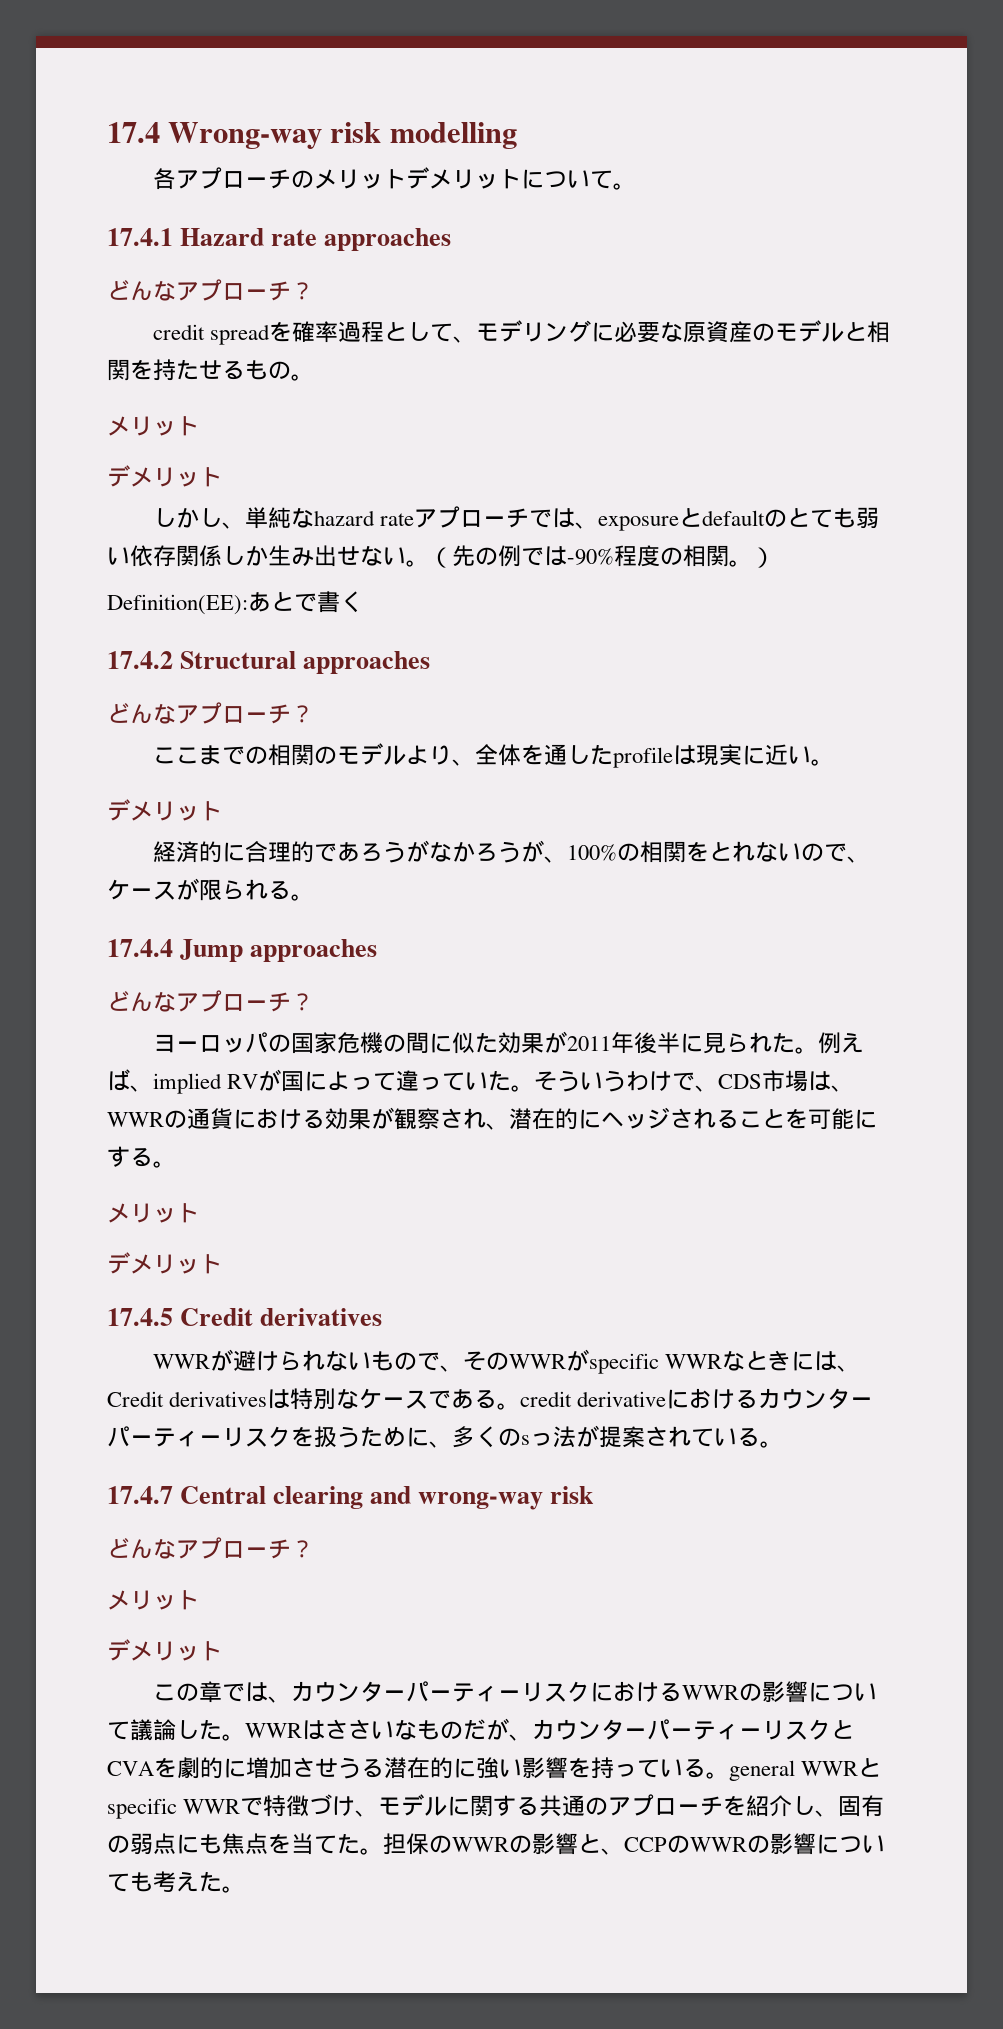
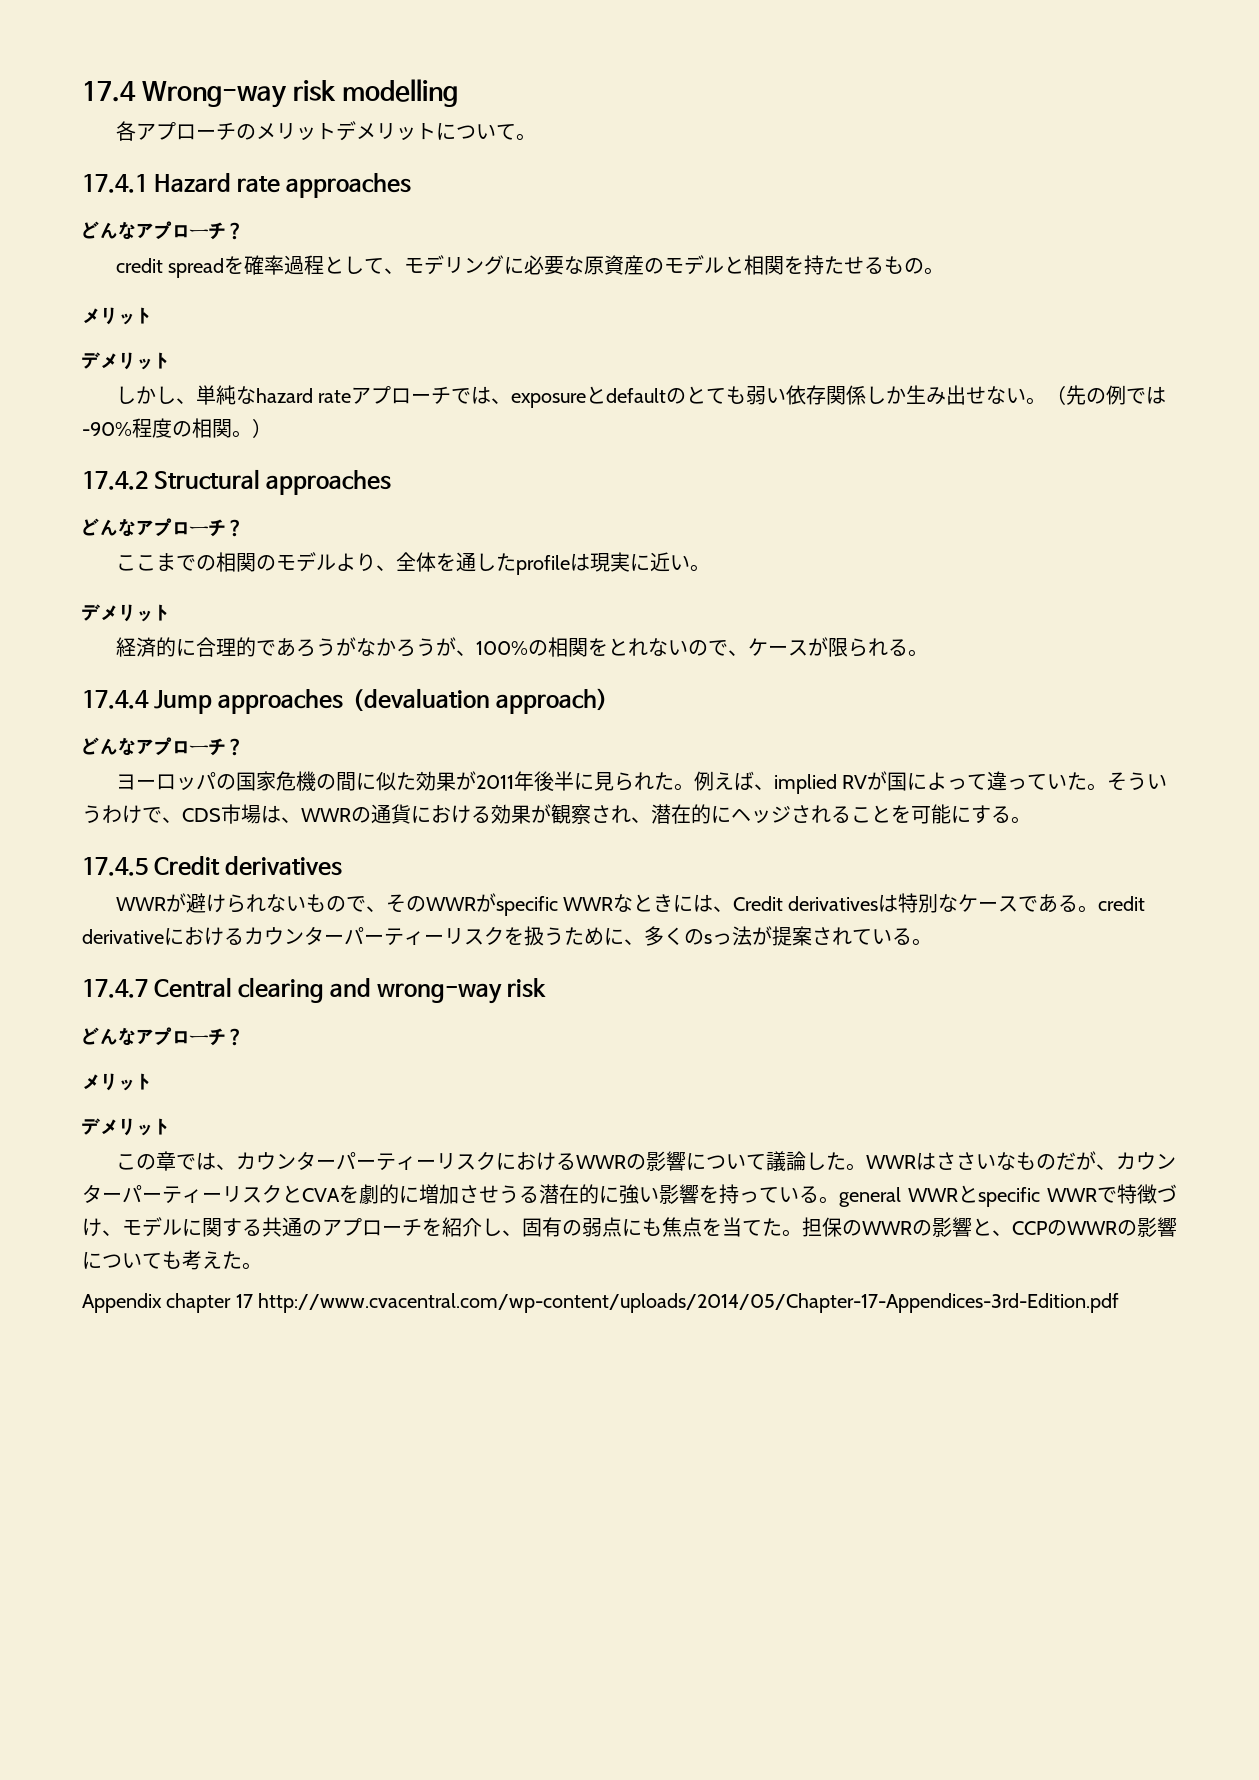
[107,591,363,615] // Definition(EE):あとで書く -> (272, 428) none
(378, 950) none -> [343,688,608,714] （devaluation approach)
[107,1203,199,1223] [107,1252,222,1274] // メリット // デメリット -> (1031, 820) none
(245, 1889) none -> [82,1293,1120,1313] // Appendix chapter 17 http://www.cvacentral.com/wp-content/uploads/2014/05/Chapter-17-Appendices-3rd-Edition.pdf

